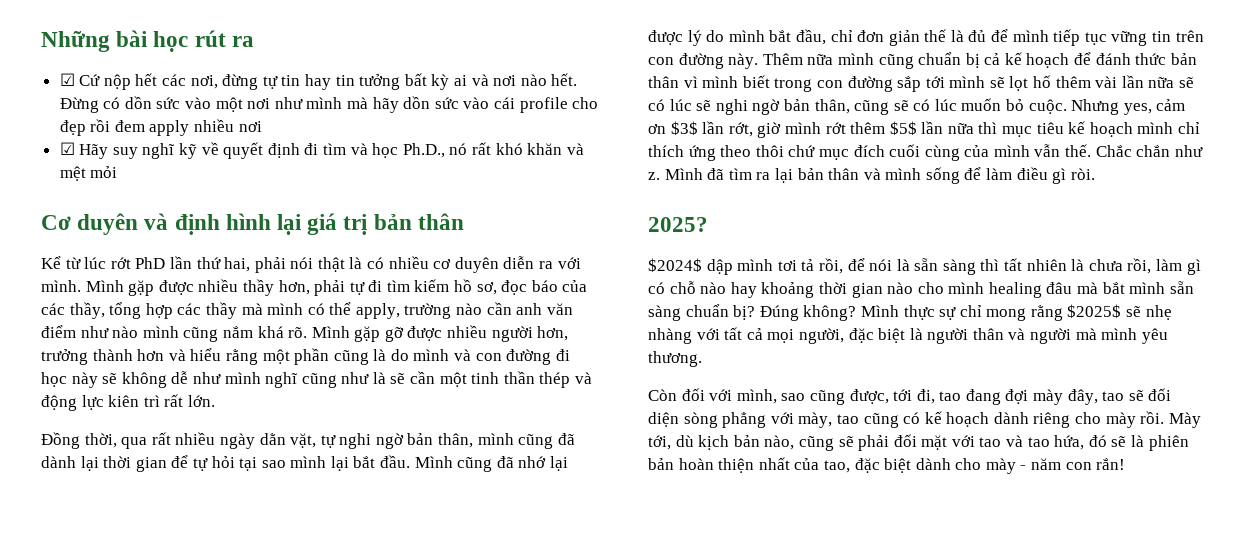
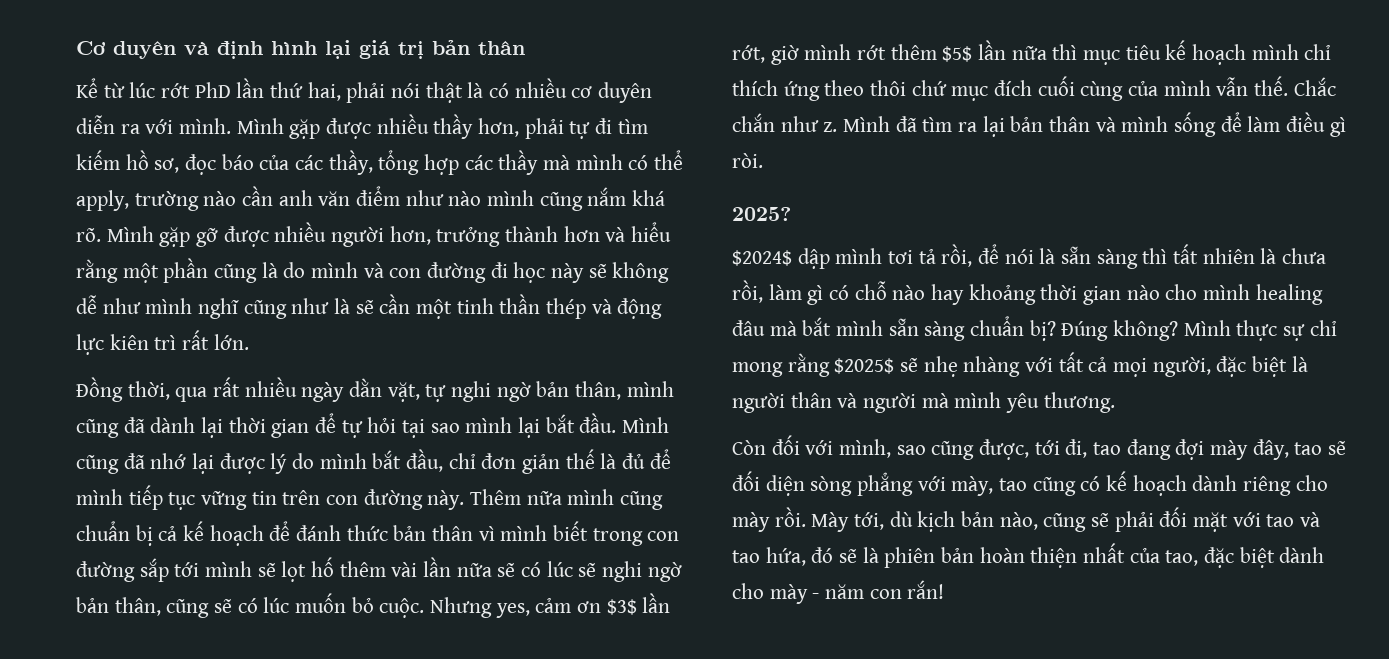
[41,30,254,52] [59,73,578,90] [59,96,599,113] [59,119,262,136] [59,142,584,159] [59,166,118,181] Những bài học rút ra // ☑ Cứ nộp hết các nơi, đừng tự tin hay tin tưởng bất kỳ ai và nơi nào hết. Đừng có dồn sức vào một nơi như mình mà hãy dồn sức vào cái profile cho đẹp rồi đem apply nhiều nơi // ☑ Hãy suy nghĩ kỹ về quyết định đi tìm và học Ph.D., nó rất khó khăn và mệt mỏi // -> (76, 48) none

